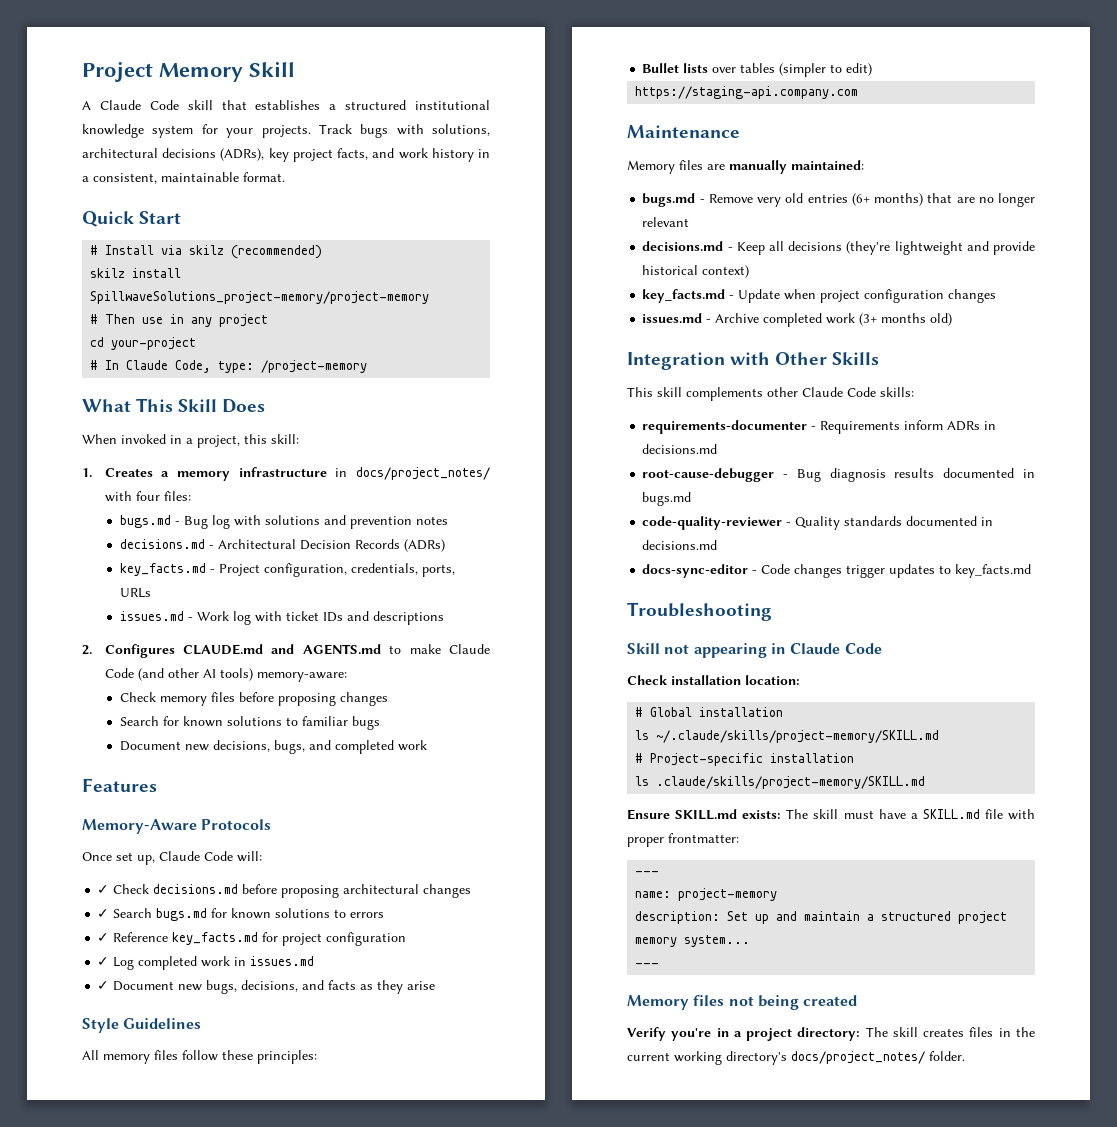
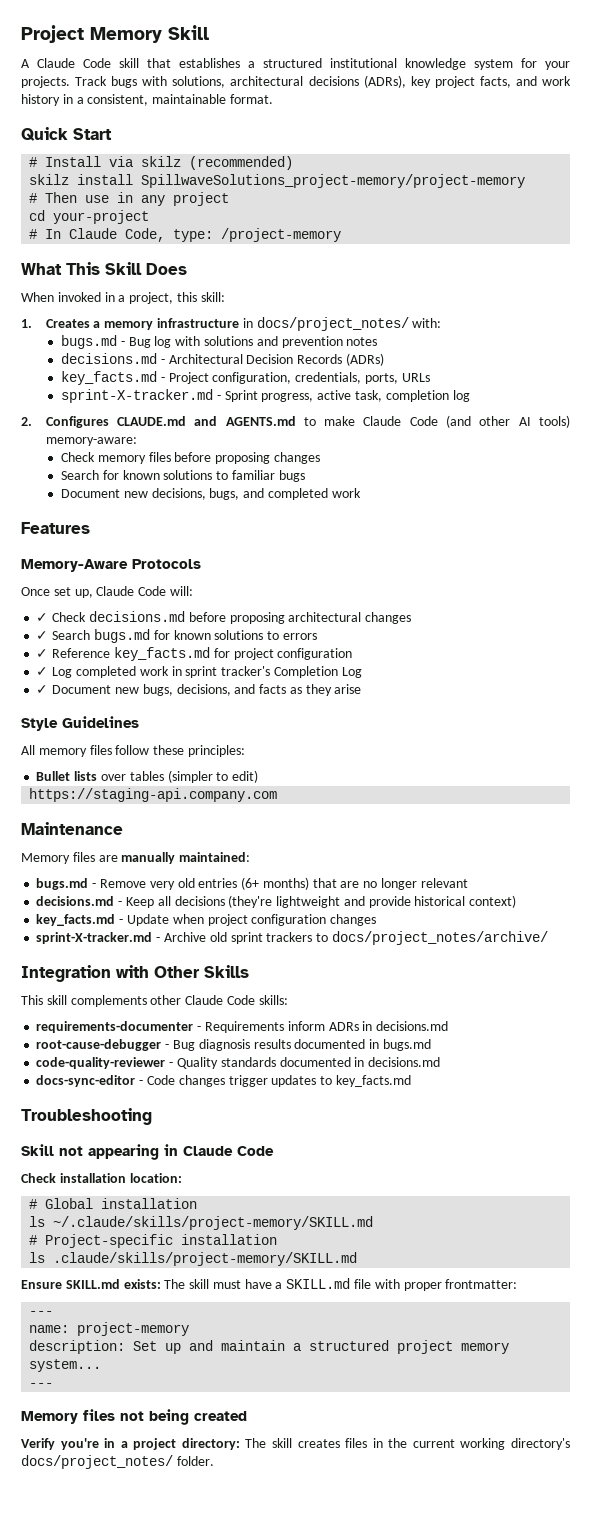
[104,491,191,502] with four files: -> [412,318,442,328] with:
[120,611,445,625] issues.md - Work log with ticket IDs and descriptions -> [61,389,470,403] sprint-X-tracker.md - Sprint progress, active task, completion log
[250,956,315,966] issues.md -> [185,666,362,678] sprint tracker's Completion Log
[642,313,703,323] issues.md -> [36,932,153,944] sprint-X-tracker.md
[763,313,953,327] completed work (3+ months old) -> [209,931,548,945] old sprint trackers to docs/project_notes/archive/

